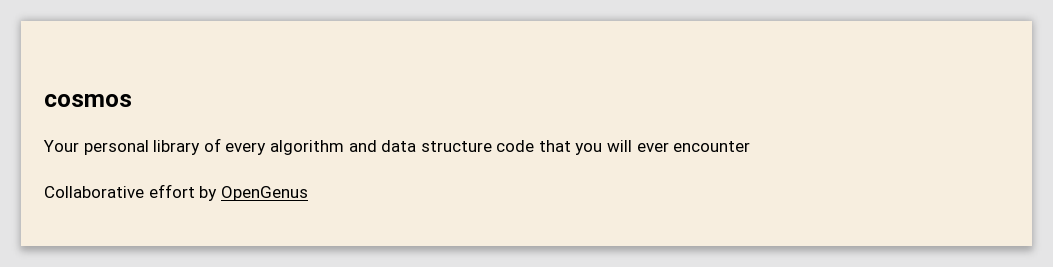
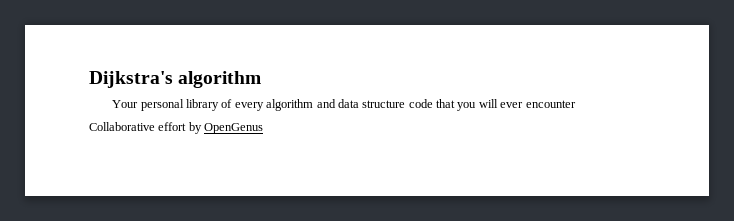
[44,94,132,107] cosmos -> [89,71,262,88] Dijkstra's algorithm

